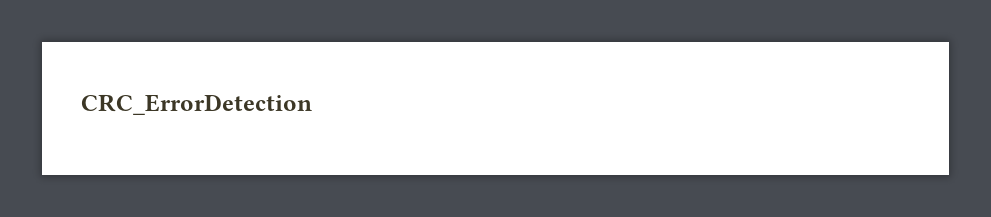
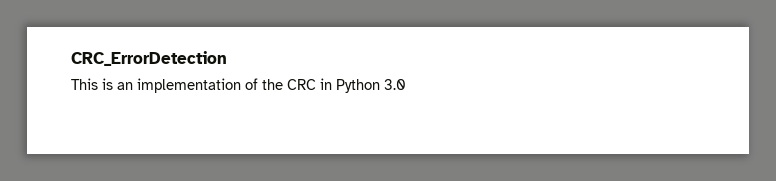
(312, 104) none -> [71,78,406,93] // This is an implementation of the CRC in Python 3.0

